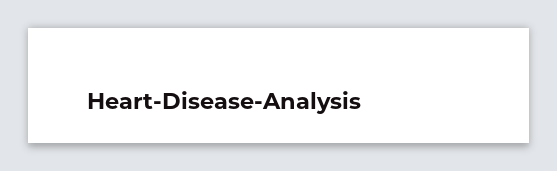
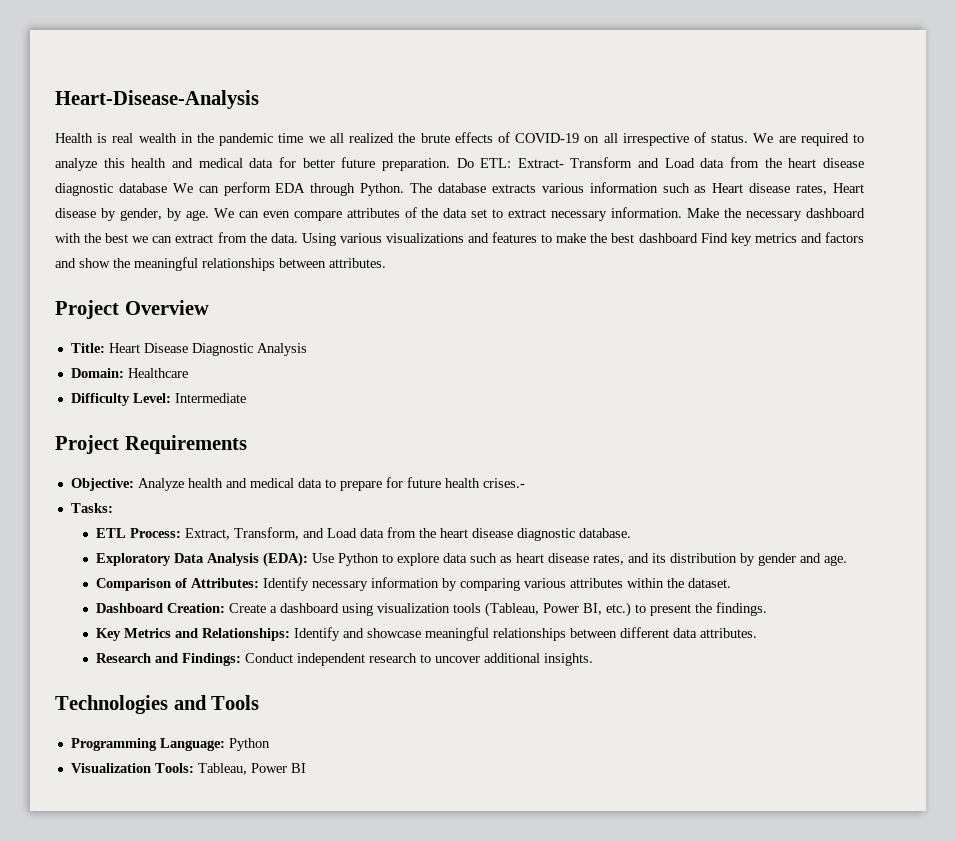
(361, 102) none -> [55,132,865,146] [55,157,864,171] [55,182,865,196] [55,207,866,221] [55,232,864,246] [55,257,386,271] [55,300,209,319] [70,343,307,356] [70,368,188,378] [70,393,246,406] [55,435,247,454] [70,477,525,491] [70,503,113,513] [95,527,631,541] [95,552,847,567] [95,577,731,591] [95,602,767,617] [95,627,757,641] [95,653,593,666] [55,695,260,714] [70,738,270,751] [70,763,306,775] // Health is real wealth in the pandemic time we all realized the brute effects of COVID-19 on all irrespective of status. We are required to analyze this health and medical data for better future preparation. Do ETL: Extract- Transform and Load data from the heart disease diagnostic database We can perform EDA through Python. The database extracts various information such as Heart disease rates, Heart disease by gender, by age. We can even compare attributes of the data set to extract necessary information. Make the necessary dashboard with the best we can extract from the data. Using various visualizations and features to make the best dashboard Find key metrics and factors and show the meaningful relationships between attributes. // Project Overview // Title: Heart Disease Diagnostic Analysis // Domain: Healthcare // Difficulty Level: Intermediate // Project Requirements // Objective: Analyze health and medical data to prepare for future health crises.- // Tasks: // ETL Process: Extract, Transform, and Load data from the heart disease diagnostic database. // Exploratory Data Analysis (EDA): Use Python to explore data such as heart disease rates, and its distribution by gender and age. // Comparison of Attributes: Identify necessary information by comparing various attributes within the dataset. // Dashboard Creation: Create a dashboard using visualization tools (Tableau, Power BI, etc.) to present the findings. // Key Metrics and Relationships: Identify and showcase meaningful relationships between different data attributes. // Research and Findings: Conduct independent research to uncover additional insights. // Technologies and Tools // Programming Language: Python // Visualization Tools: Tableau, Power BI

